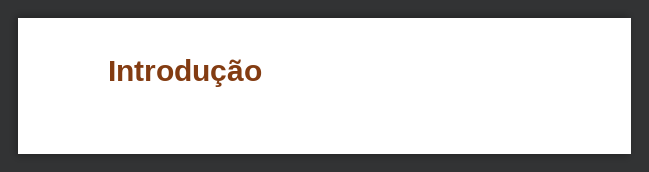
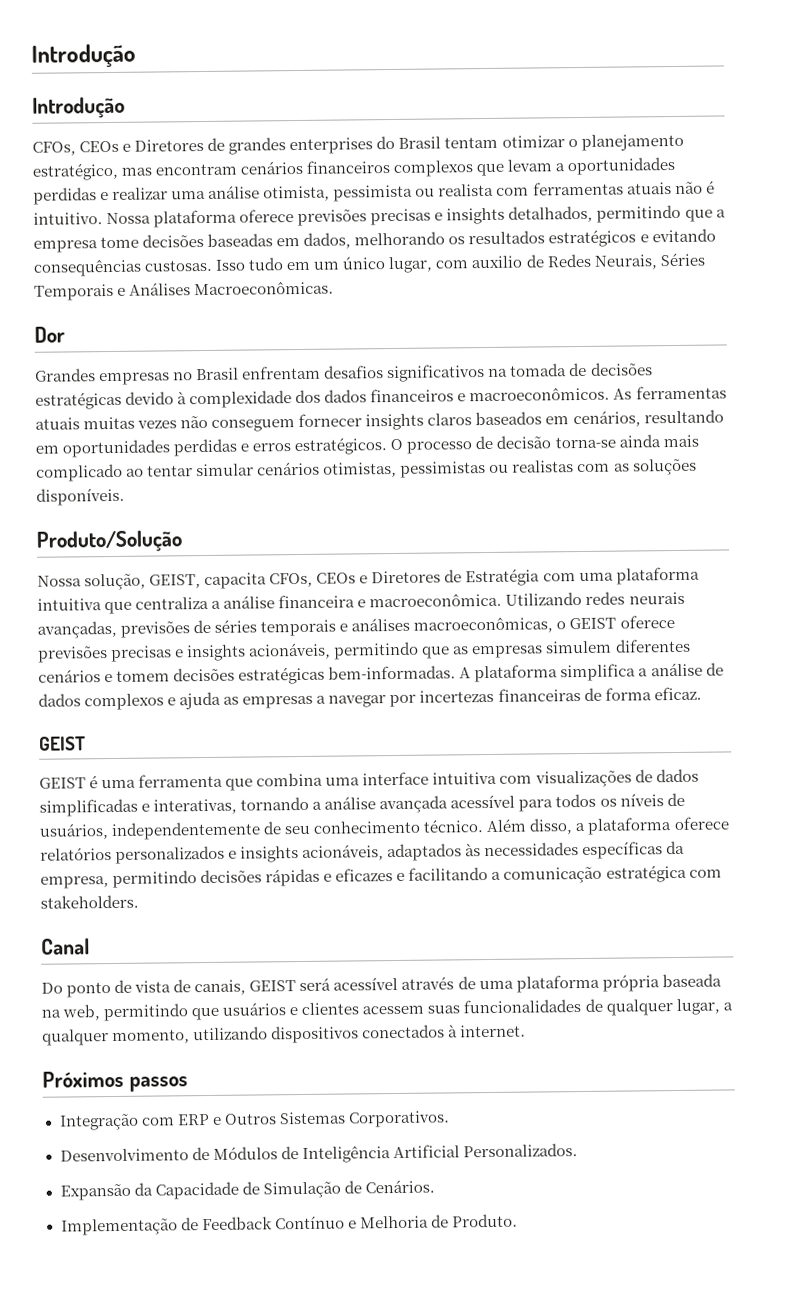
[108,59,262,87] Introdução -> [31,43,136,68] [32,96,125,119] [32,133,684,156] [32,156,677,181] [33,180,715,205] [33,204,726,228] [33,228,716,253] [33,252,705,277] [34,281,335,301] [34,326,65,343] [35,362,653,386] [35,385,727,410] [35,409,724,432] [35,434,699,458] [36,458,697,482] [36,487,125,506] [36,530,182,553] [37,566,700,591] [37,591,685,615] [37,615,675,639] [37,638,691,663] [38,662,724,685] [38,686,702,711] [38,736,86,751] [39,768,699,791] [39,792,685,817] [39,816,729,841] [40,840,686,864] [40,864,722,889] [40,894,139,909] [41,938,90,955] [41,973,722,998] [41,998,733,1022] [42,1024,527,1046] [42,1070,188,1092] [58,1110,450,1131] [59,1143,578,1164] [59,1179,435,1201] [60,1213,518,1236] Introdução // Introdução // CFOs, CEOs e Diretores de grandes enterprises do Brasil tentam otimizar o planejamento estratégico, mas encontram cenários financeiros complexos que levam a oportunidades perdidas e realizar uma análise otimista, pessimista ou realista com ferramentas atuais não é intuitivo. Nossa plataforma oferece previsões precisas e insights detalhados, permitindo que a empresa tome decisões baseadas em dados, melhorando os resultados estratégicos e evitando consequências custosas. Isso tudo em um único lugar, com auxilio de Redes Neurais, Séries Temporais e Análises Macroeconômicas. // Dor // Grandes empresas no Brasil enfrentam desafios significativos na tomada de decisões estratégicas devido à complexidade dos dados financeiros e macroeconômicos. As ferramentas atuais muitas vezes não conseguem fornecer insights claros baseados em cenários, resultando em oportunidades perdidas e erros estratégicos. O processo de decisão torna-se ainda mais complicado ao tentar simular cenários otimistas, pessimistas ou realistas com as soluções disponíveis. // Produto/Solução // Nossa solução, GEIST, capacita CFOs, CEOs e Diretores de Estratégia com uma plataforma intuitiva que centraliza a análise financeira e macroeconômica. Utilizando redes neurais avançadas, previsões de séries temporais e análises macroeconômicas, o GEIST oferece previsões precisas e insights acionáveis, permitindo que as empresas simulem diferentes cenários e tomem decisões estratégicas bem-informadas. A plataforma simplifica a análise de dados complexos e ajuda as empresas a navegar por incertezas financeiras de forma eficaz. // GEIST // GEIST é uma ferramenta que combina uma interface intuitiva com visualizações de dados simplificadas e interativas, tornando a análise avançada acessível para todos os níveis de usuários, independentemente de seu conhecimento técnico. Além disso, a plataforma oferece relatórios personalizados e insights acionáveis, adaptados às necessidades específicas da empresa, permitindo decisões rápidas e eficazes e facilitando a comunicação estratégica com stakeholders. // Canal // Do ponto de vista de canais, GEIST será acessível através de uma plataforma própria baseada na web, permitindo que usuários e clientes acessem suas funcionalidades de qualquer lugar, a qualquer momento, utilizando dispositivos conectados à internet. // Próximos passos // Integração com ERP e Outros Sistemas Corporativos. // Desenvolvimento de Módulos de Inteligência Artificial Personalizados. // Expansão da Capacidade de Simulação de Cenários. // Implementação de Feedback Contínuo e Melhoria de Produto.

